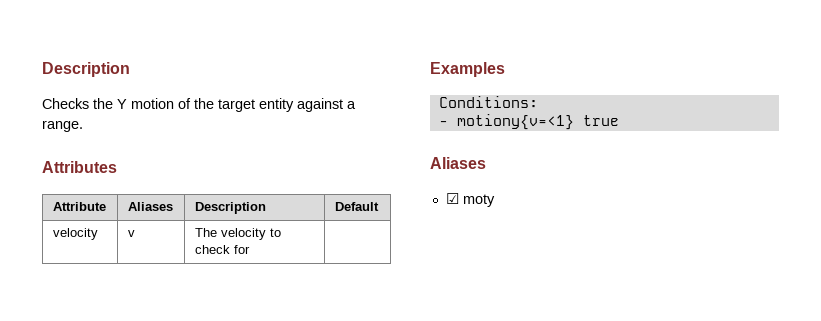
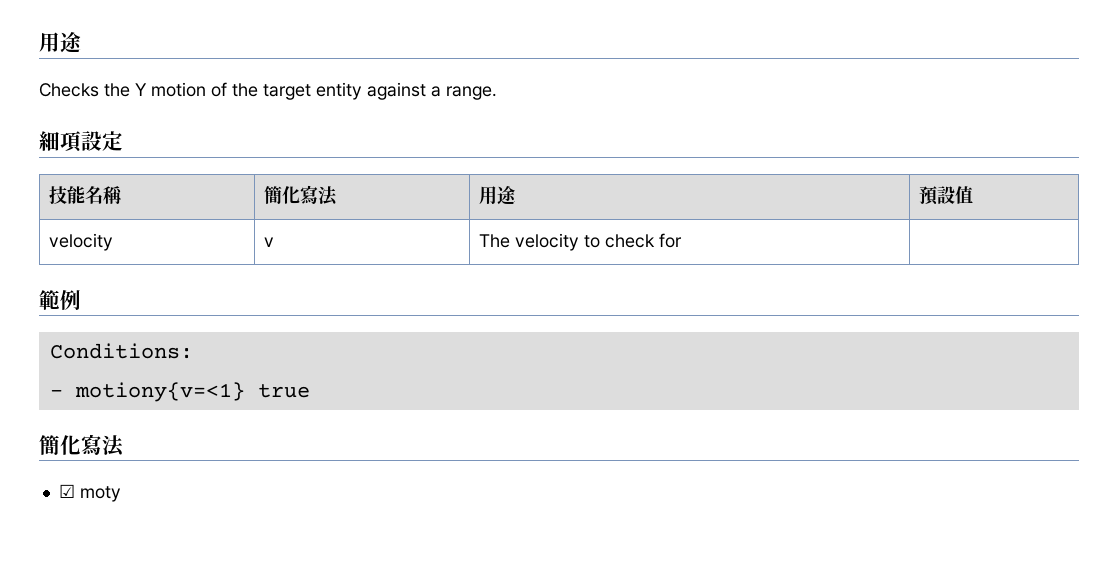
[42,62,130,77] Description -> [39,32,82,53] 用途
[42,161,117,173] [52,202,106,211] [127,202,173,211] [194,202,266,214] [334,202,379,211] Attributes // Attribute | Aliases | Description | Default -> [39,131,123,152] [48,186,122,204] [263,185,338,206] [478,186,516,205] [918,186,973,205] 細項設定 // 技能名稱 | 簡化寫法 | 用途 | 預設值
[430,62,505,77] Examples -> [39,289,81,310] 範例
[430,157,486,169] Aliases -> [39,434,125,457] 簡化寫法

